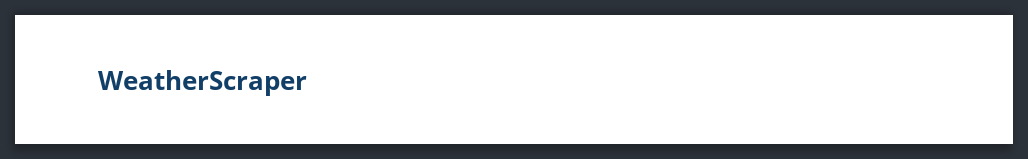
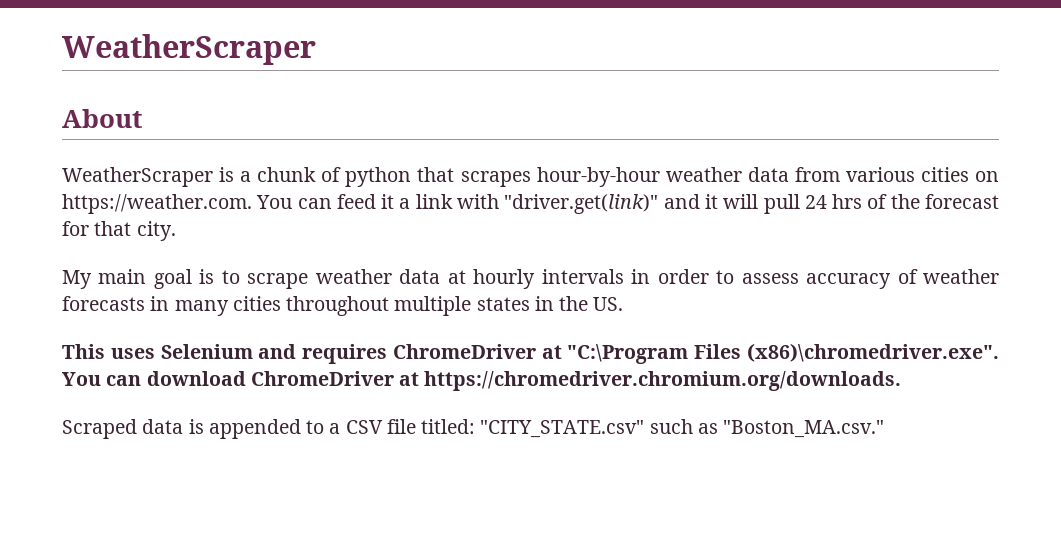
[98,70,307,96] WeatherScraper -> [62,34,316,65] [62,109,143,128] [62,167,999,187] [62,194,999,214] [62,221,176,241] [62,269,1000,289] [62,296,624,316] [62,343,999,364] [62,371,902,391] [62,419,885,439] WeatherScraper // About // WeatherScraper is a chunk of python that scrapes hour-by-hour weather data from various cities on https://weather.com. You can feed it a link with "driver.get(link)" and it will pull 24 hrs of the forecast for that city. // My main goal is to scrape weather data at hourly intervals in order to assess accuracy of weather forecasts in many cities throughout multiple states in the US. // This uses Selenium and requires ChromeDriver at "C:\Program Files (x86)\chromedriver.exe". You can download ChromeDriver at https://chromedriver.chromium.org/downloads. // Scraped data is appended to a CSV file titled: "CITY_STATE.csv" such as "Boston_MA.csv."

